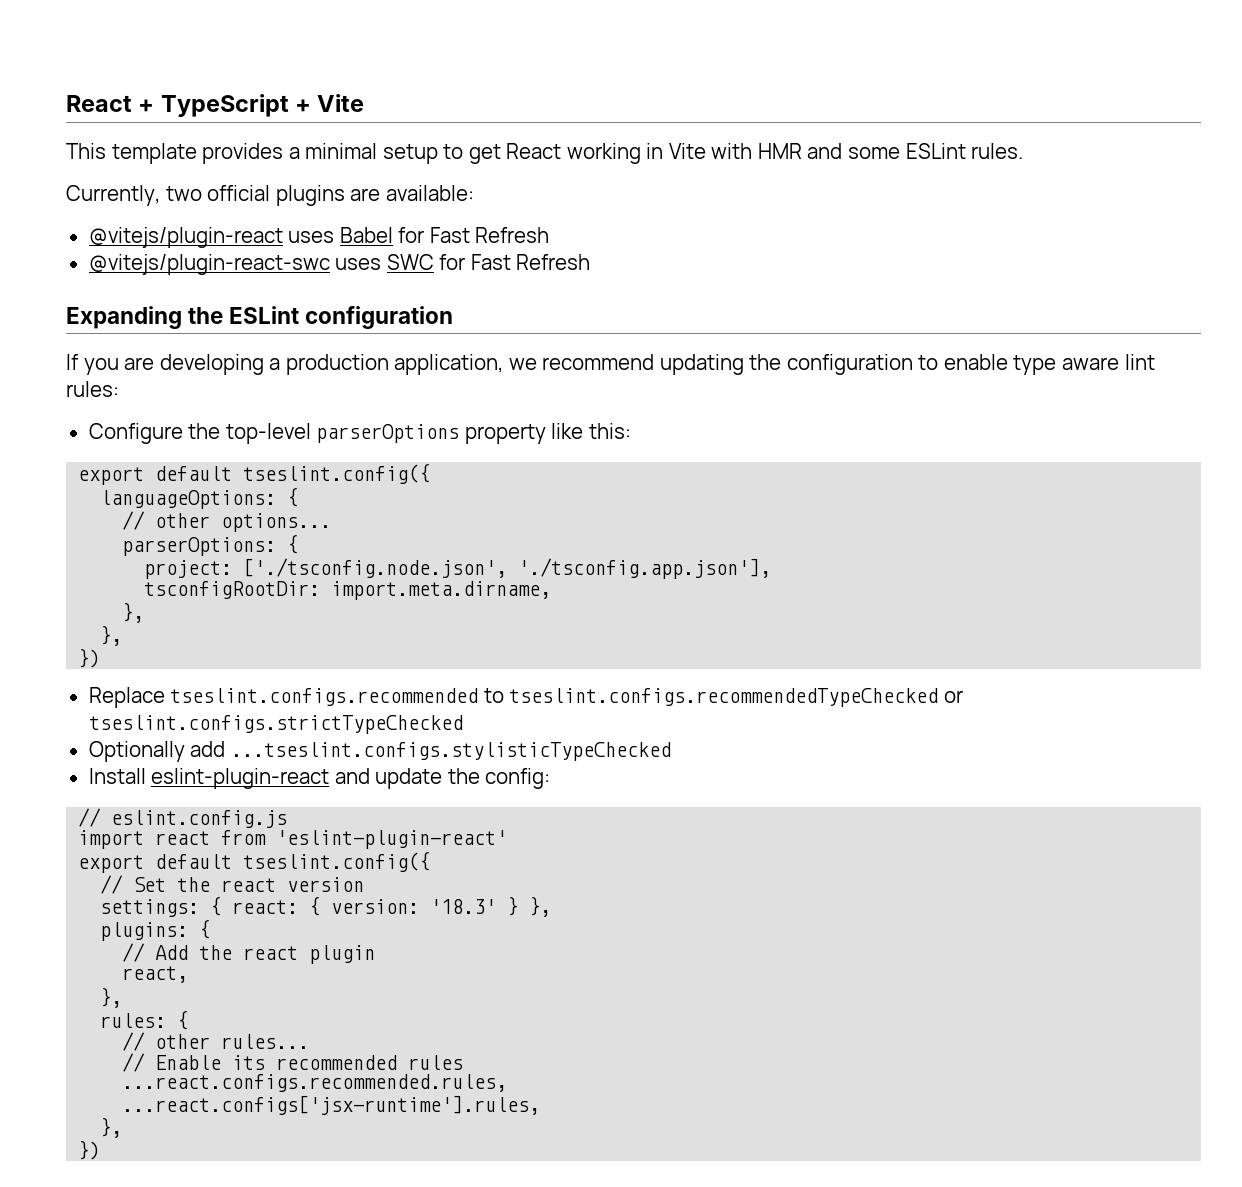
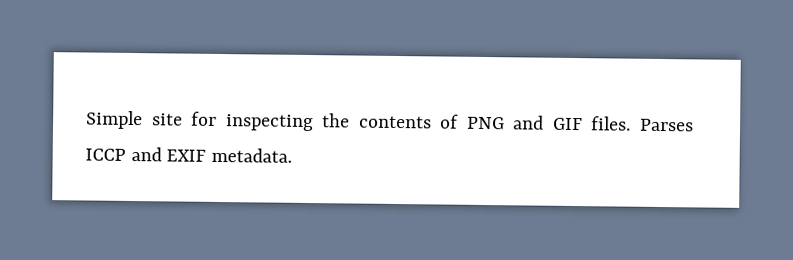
[66,94,365,117] [66,143,1024,164] [66,185,474,206] [88,227,550,248] [88,254,591,275] [66,306,454,329] [66,354,1155,375] [66,381,119,397] [88,423,631,444] [78,463,431,485] [100,487,299,509] [122,511,332,532] [122,534,299,556] [144,558,772,579] [144,581,552,600] [122,602,145,623] [100,625,123,646] [78,648,101,668] [88,687,963,708] [88,715,463,734] [88,741,671,762] [88,768,551,789] [78,808,288,828] [78,830,508,849] [78,851,431,873] [100,875,365,894] [100,896,552,917] [100,919,211,941] [122,943,376,964] [122,966,189,983] [100,987,123,1008] [100,1010,189,1030] [122,1032,310,1051] [122,1053,464,1072] [122,1074,508,1092] [122,1095,541,1115] [100,1117,123,1138] [78,1140,101,1160] React + TypeScript + Vite // This template provides a minimal setup to get React working in Vite with HMR and some ESLint rules. // Currently, two official plugins are available: // @vitejs/plugin-react uses Babel for Fast Refresh // @vitejs/plugin-react-swc uses SWC for Fast Refresh // Expanding the ESLint configuration // If you are developing a production application, we recommend updating the configuration to enable type aware lint rules: // Configure the top-level parserOptions property like this: // export default tseslint.config({ // languageOptions: { // // other options... // parserOptions: { // project: ['./tsconfig.node.json', './tsconfig.app.json'], // tsconfigRootDir: import.meta.dirname, // }, // }, // }) // Replace tseslint.configs.recommended to tseslint.configs.recommendedTypeChecked or tseslint.configs.strictTypeChecked // Optionally add ...tseslint.configs.stylisticTypeChecked // Install eslint-plugin-react and update the config: // // eslint.config.js // import react from 'eslint-plugin-react' // export default tseslint.config({ // // Set the react version // settings: { react: { version: '18.3' } }, // plugins: { // // Add the react plugin // react, // }, // rules: { // // other rules... // // Enable its recommended rules // ...react.configs.recommended.rules, // ...react.configs['jsx-runtime'].rules, // }, // }) -> [85,110,694,132] [85,146,293,163] Simple site for inspecting the contents of PNG and GIF files. Parses ICCP and EXIF metadata.

